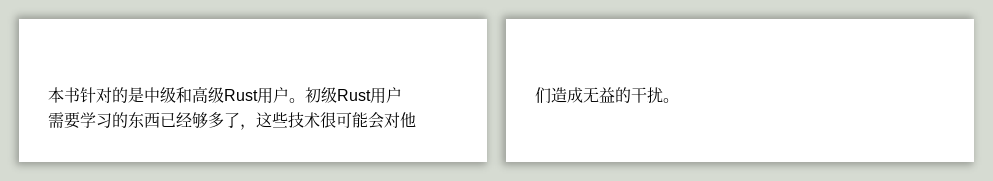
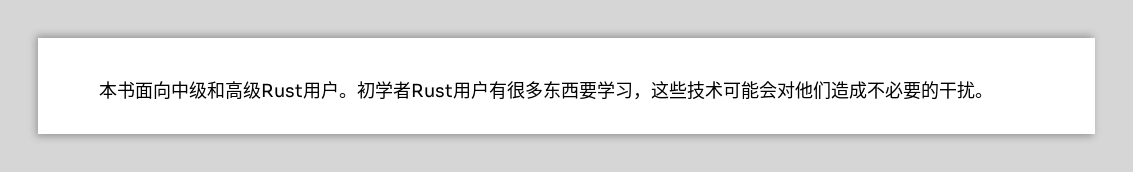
[80,87,144,103] 针对的是 -> [135,81,171,99] 面向
[321,87,402,104] [48,112,240,129] 级Rust用户需要学习的东西已经够多了 -> [375,81,633,100] 学者Rust用户有很多东西要学习
[320,112,336,128] 很 -> (723, 90) none
[583,87,615,103] 无益 -> [867,81,921,100] 不必要

